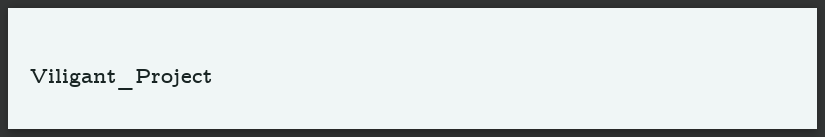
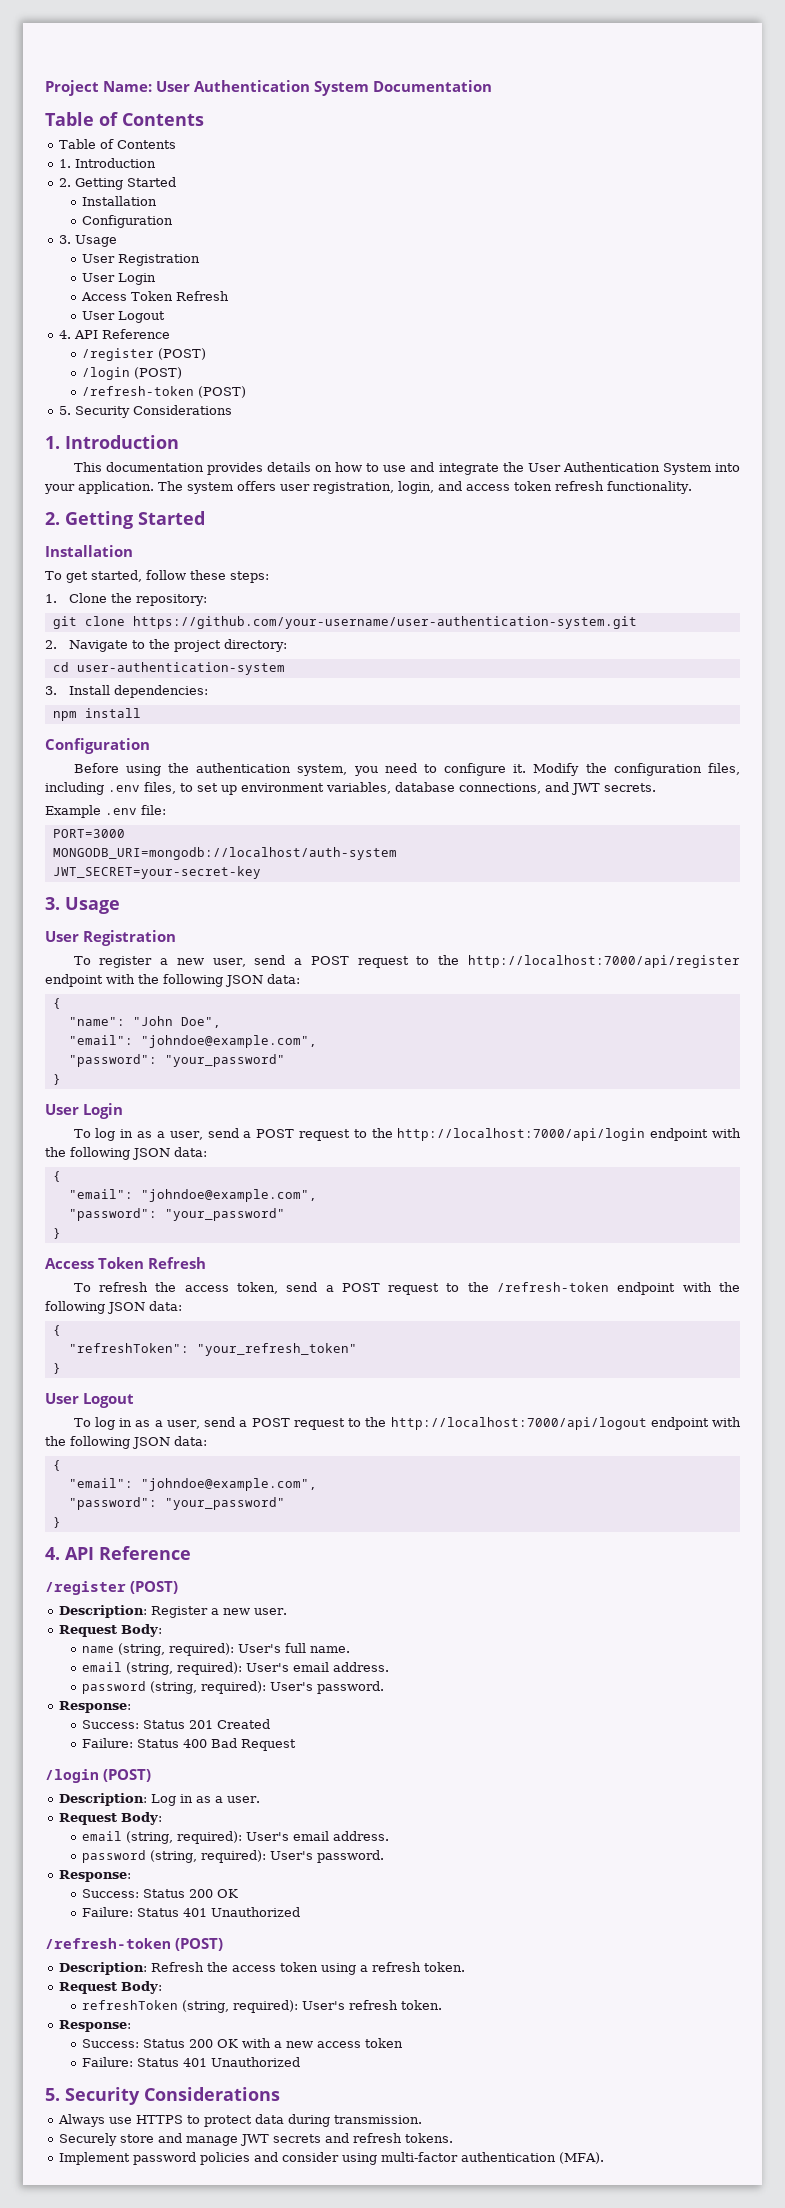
[30,69,212,90] Viligant_Project -> [45,80,493,96] [45,112,204,126] [58,139,176,149] [58,158,156,168] [58,177,176,190] [82,196,158,206] [82,215,174,228] [58,235,117,247] [82,254,201,266] [82,273,157,285] [81,291,230,301] [82,311,166,323] [58,329,170,339] [82,348,207,361] [82,367,183,380] [82,386,247,398] [58,405,232,418] [45,435,179,449] [73,462,740,475] [44,481,692,494] [45,511,205,529] [45,545,133,557] [45,570,269,583] [45,593,207,606] [52,616,637,629] [45,639,287,652] [52,662,285,675] [45,685,208,698] [52,708,141,721] [45,738,150,754] [73,763,740,776] [45,782,656,795] [45,805,166,818] [52,829,125,838] [52,847,397,860] [52,866,261,879] [45,897,120,914] [45,930,177,946] [73,955,741,968] [45,974,300,987] [52,998,61,1009] [68,1016,221,1028] [68,1035,317,1048] [68,1054,285,1067] [52,1074,61,1085] [45,1103,124,1119] [73,1128,741,1141] [45,1147,207,1160] [52,1171,61,1182] [68,1189,317,1202] [68,1208,285,1221] [52,1228,61,1239] [45,1257,207,1269] [73,1282,740,1295] [45,1301,182,1314] [52,1325,61,1336] [68,1343,357,1356] [52,1363,61,1374] [45,1393,135,1408] [73,1417,741,1430] [45,1436,207,1449] [52,1460,61,1471] [68,1478,317,1491] [68,1497,285,1510] [52,1517,61,1528] [45,1546,191,1560] [45,1581,179,1595] [58,1605,287,1618] [58,1624,162,1637] [82,1643,351,1656] [82,1662,390,1675] [82,1681,385,1694] [58,1701,131,1713] [82,1719,271,1729] [82,1738,297,1751] [45,1769,152,1783] [58,1793,260,1806] [58,1812,162,1825] [82,1831,390,1844] [82,1850,385,1863] [58,1870,131,1882] [82,1889,239,1898] [82,1907,301,1917] [45,1938,224,1951] [58,1962,465,1975] [58,1981,162,1994] [82,2000,443,2013] [58,2020,131,2032] [82,2038,404,2048] [82,2057,301,2067] [45,2087,280,2105] [57,2114,422,2127] [58,2133,453,2146] [58,2152,604,2165] Project Name: User Authentication System Documentation // Table of Contents // Table of Contents // 1. Introduction // 2. Getting Started // Installation // Configuration // 3. Usage // User Registration // User Login // Access Token Refresh // User Logout // 4. API Reference // /register (POST) // /login (POST) // /refresh-token (POST) // 5. Security Considerations // 1. Introduction // This documentation provides details on how to use and integrate the User Authentication System into your application. The system offers user registration, login, and access token refresh functionality. // 2. Getting Started // Installation // To get started, follow these steps: // 1. Clone the repository: // git clone https://github.com/your-username/user-authentication-system.git // 2. Navigate to the project directory: // cd user-authentication-system // 3. Install dependencies: // npm install // Configuration // Before using the authentication system, you need to configure it. Modify the configuration files, including .env files, to set up environment variables, database connections, and JWT secrets. // Example .env file: // PORT=3000 // MONGODB_URI=mongodb://localhost/auth-system // JWT_SECRET=your-secret-key // 3. Usage // User Registration // To register a new user, send a POST request to the http://localhost:7000/api/register endpoint with the following JSON data: // { // "name": "John Doe", // "email": "johndoe@example.com", // "password": "your_password" // } // User Login // To log in as a user, send a POST request to the http://localhost:7000/api/login endpoint with the following JSON data: // { // "email": "johndoe@example.com", // "password": "your_password" // } // Access Token Refresh // To refresh the access token, send a POST request to the /refresh-token endpoint with the following JSON data: // { // "refreshToken": "your_refresh_token" // } // User Logout // To log in as a user, send a POST request to the http://localhost:7000/api/logout endpoint with the following JSON data: // { // "email": "johndoe@example.com", // "password": "your_password" // } // 4. API Reference // /register (POST) // Description: Register a new user. // Request Body: // name (string, required): User's full name. // email (string, required): User's email address. // password (string, required): User's password. // Response: // Success: Status 201 Created // Failure: Status 400 Bad Request // /login (POST) // Description: Log in as a user. // Request Body: // email (string, required): User's email address. // password (string, required): User's password. // Response: // Success: Status 200 OK // Failure: Status 401 Unauthorized // /refresh-token (POST) // Description: Refresh the access token using a refresh token. // Request Body: // refreshToken (string, required): User's refresh token. // Response: // Success: Status 200 OK with a new access token // Failure: Status 401 Unauthorized // 5. Security Considerations // Always use HTTPS to protect data during transmission. // Securely store and manage JWT secrets and refresh tokens. // Implement password policies and consider using multi-factor authentication (MFA).

